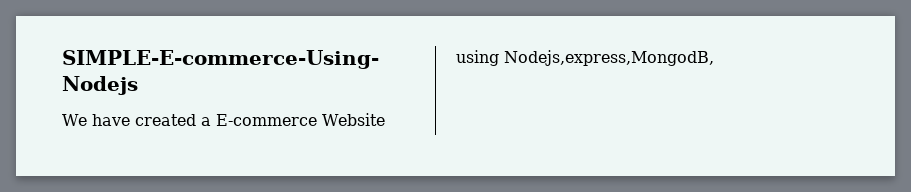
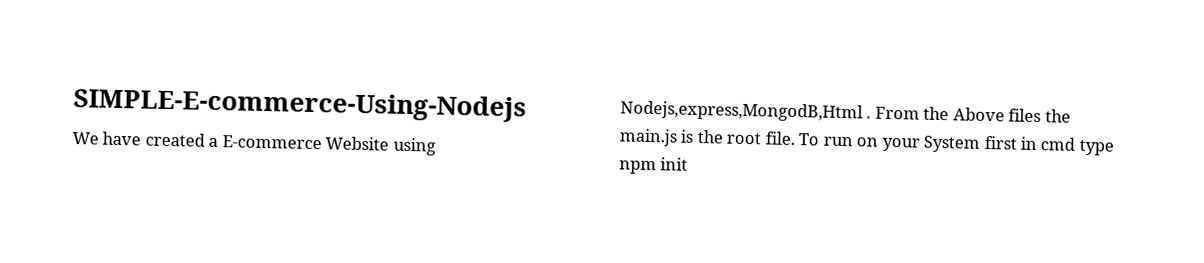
[504,50,714,66] Nodejs,express,MongodB, -> [620,100,1071,123] [619,128,1114,156] [619,157,689,175] Nodejs,express,MongodB,Html . From the Above files the main.js is the root file. To run on your System first in cmd type npm init

